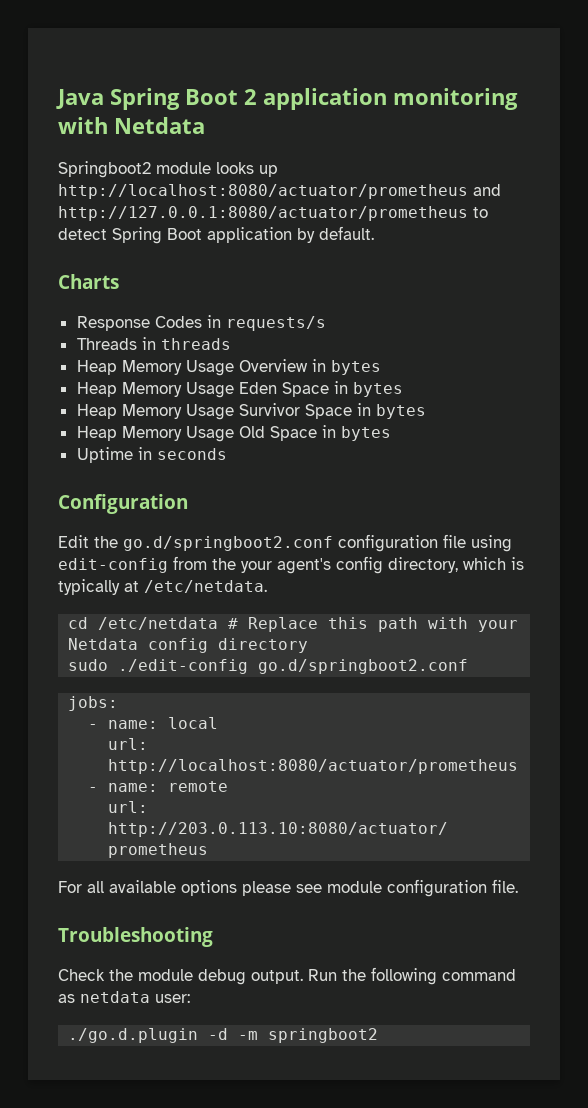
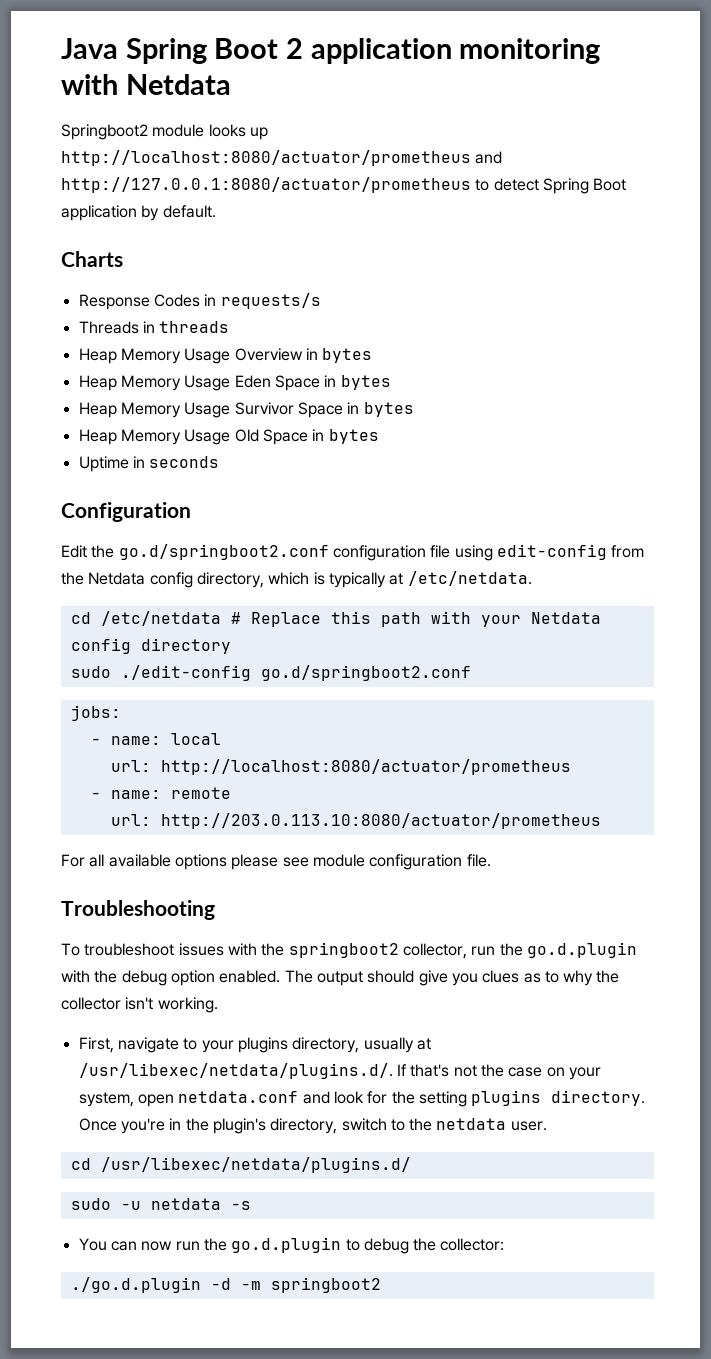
[241,558,331,574] your agent's -> [88,572,146,585] Netdata
[58,967,516,985] [58,991,190,1003] Check the module debug output. Run the following command as netdata user: -> [61,942,637,959] [61,970,620,986] [61,997,218,1013] [78,1037,431,1053] [78,1063,601,1080] [78,1090,646,1107] [78,1118,547,1134] [70,1157,411,1173] [70,1198,251,1210] [78,1237,505,1254] To troubleshoot issues with the springboot2 collector, run the go.d.plugin with the debug option enabled. The output should give you clues as to why the collector isn't working. // First, navigate to your plugins directory, usually at /usr/libexec/netdata/plugins.d/. If that's not the case on your system, open netdata.conf and look for the setting plugins directory. Once you're in the plugin's directory, switch to the netdata user. // cd /usr/libexec/netdata/plugins.d/ // sudo -u netdata -s // You can now run the go.d.plugin to debug the collector:

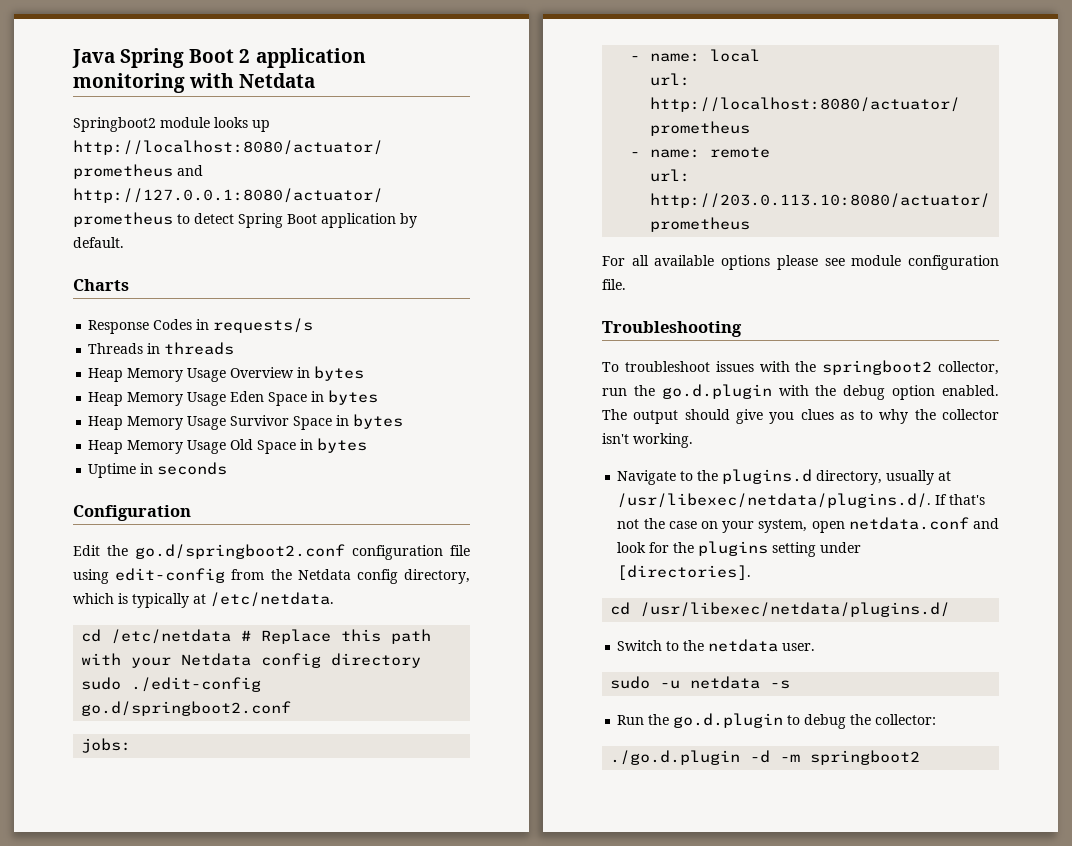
[78,1037,288,1053] First, navigate to your plugins -> [617,469,813,485] Navigate to the plugins.d
[418,1090,646,1107] [78,1118,387,1134] setting plugins directory. Once you're in the plugin's directory, switch -> [698,541,862,557] [617,565,752,580] [610,602,951,617] [617,640,663,651] plugins setting under [directories]. // cd /usr/libexec/netdata/plugins.d/ // Switch
[70,1157,411,1173] // cd /usr/libexec/netdata/plugins.d/ -> (816, 647) none
[78,1238,200,1251] You can now run -> [617,715,645,725] Run

